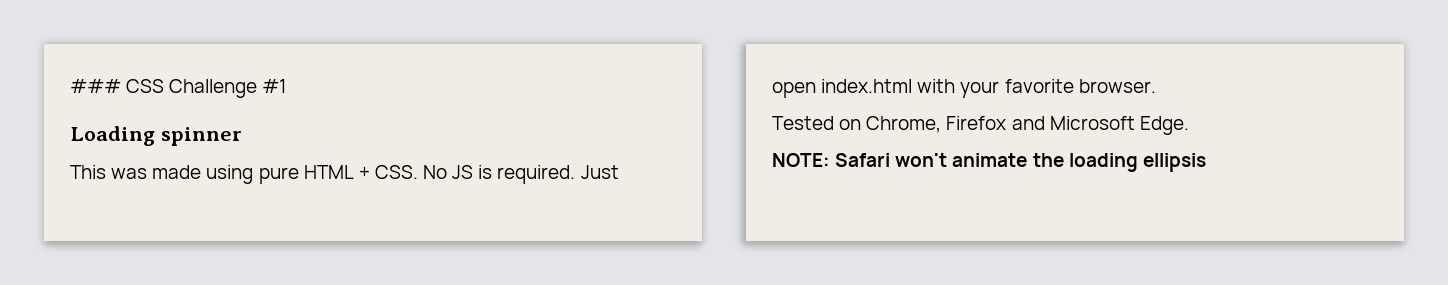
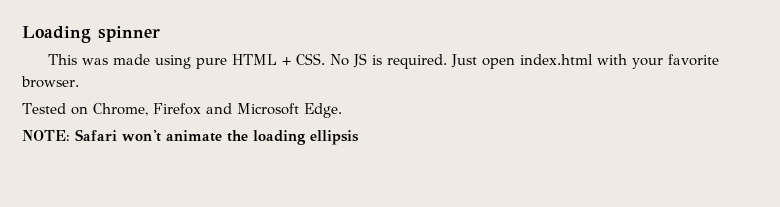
[70,79,287,98] ### CSS Challenge #1 // -> (22, 34) none

